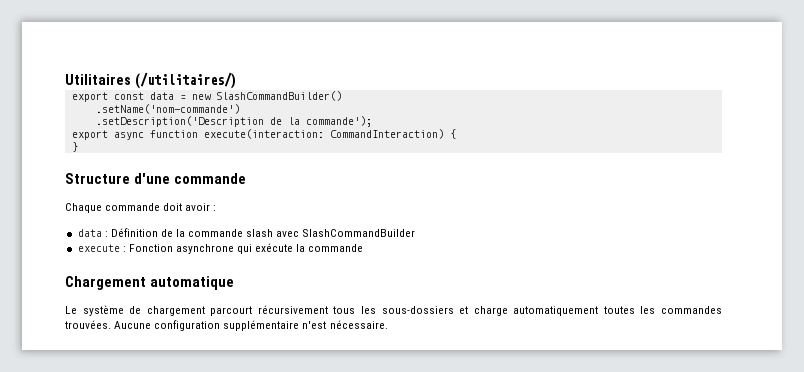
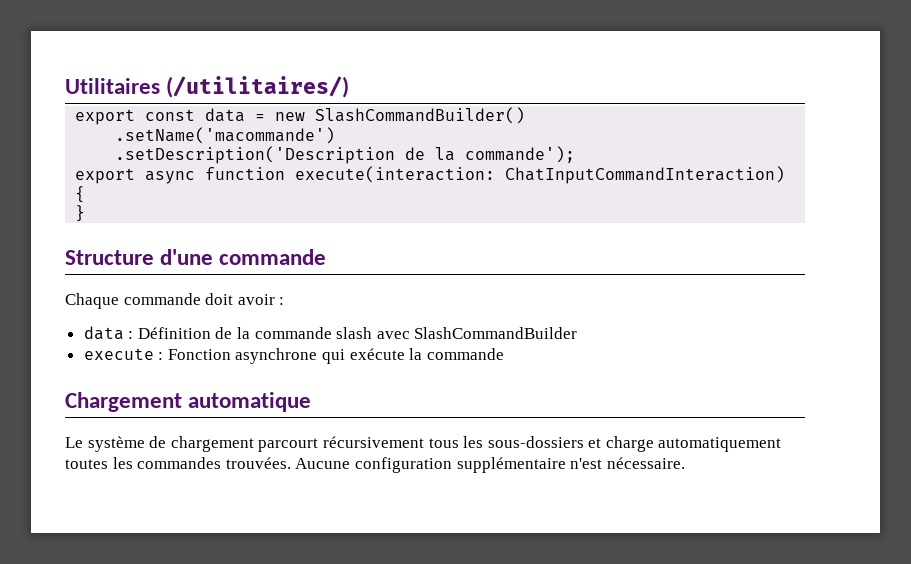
[95,104,240,114] .setName('nom-commande') -> [115,127,336,144] .setName('macommande')
[329,129,444,139] CommandInteraction) -> [505,166,786,184] ChatInputCommandInteraction)

